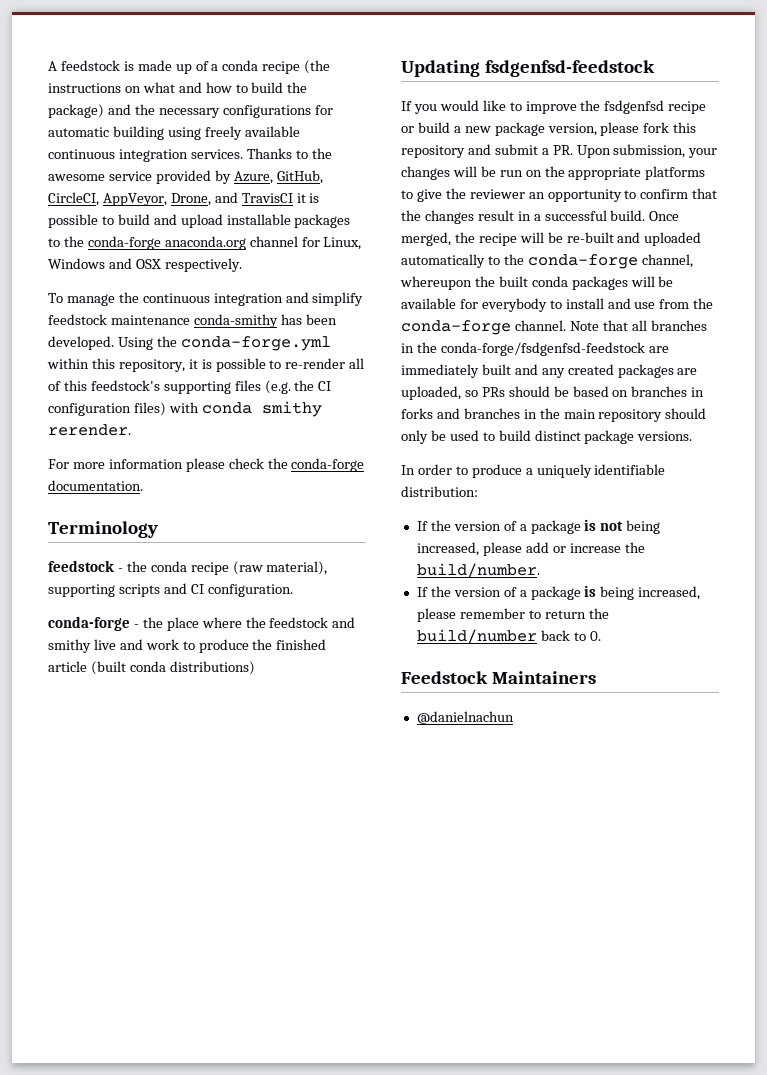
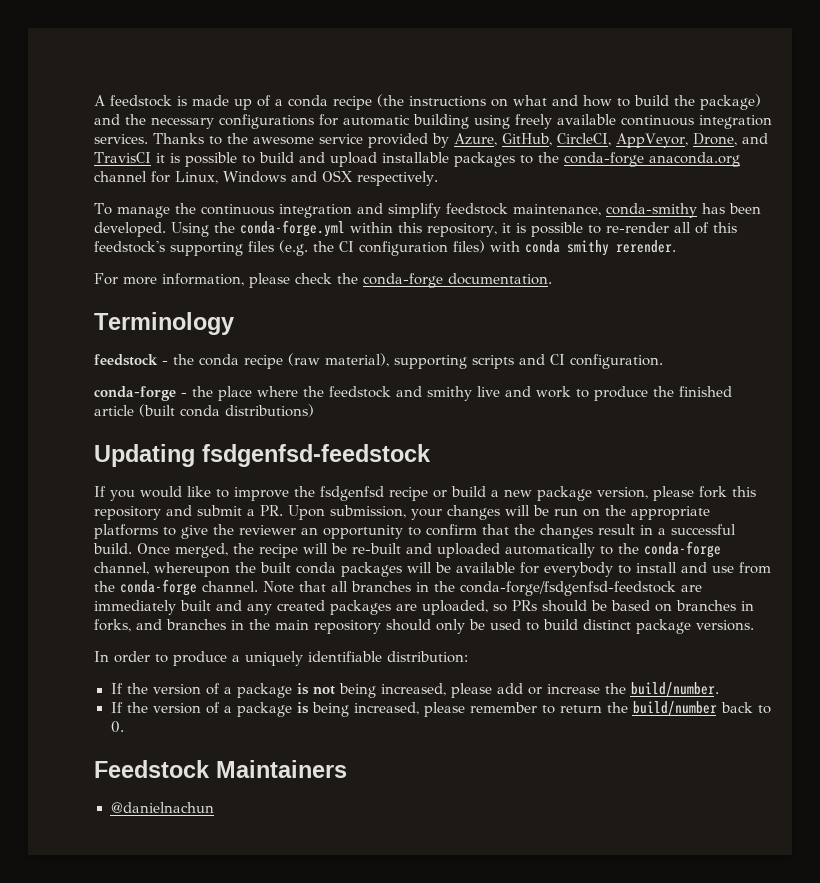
[110,315,190,325] maintenance -> [512,204,601,216] maintenance,
[108,459,183,469] information -> [162,273,244,286] information,
[401,408,433,419] forks -> [94,619,131,632] forks,

